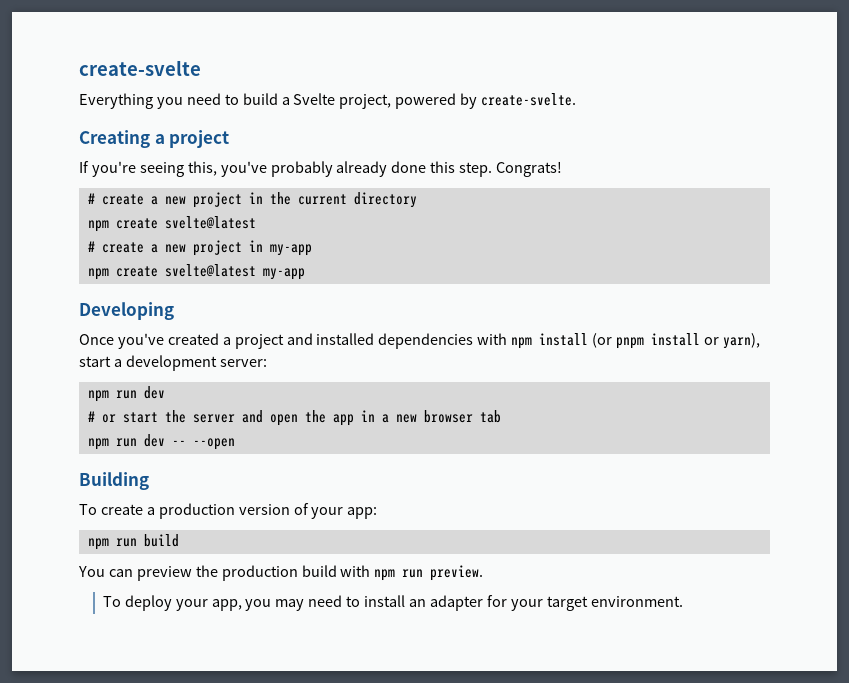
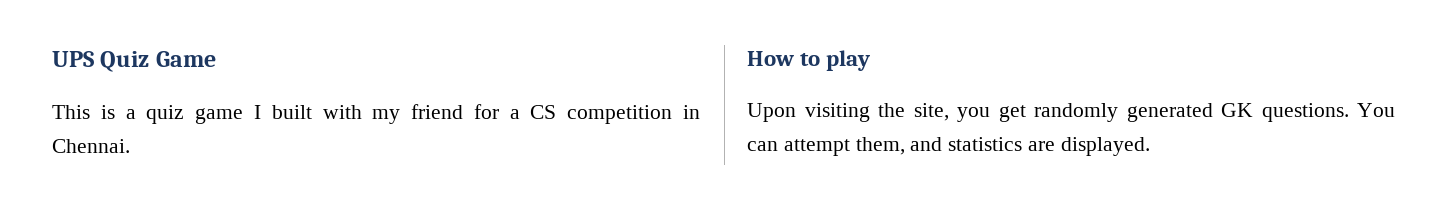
[79,60,201,76] [79,93,577,109] [79,130,230,148] [79,161,563,177] [87,192,417,208] [87,216,256,232] [87,240,312,256] [87,264,305,280] [79,302,174,320] [79,333,760,349] [79,355,267,371] [87,386,165,402] [87,410,501,426] [87,434,235,450] [79,472,149,490] [79,503,378,519] [87,534,179,550] [78,565,484,581] [102,595,683,611] create-svelte // Everything you need to build a Svelte project, powered by create-svelte. // Creating a project // If you're seeing this, you've probably already done this step. Congrats! // # create a new project in the current directory // npm create svelte@latest // # create a new project in my-app // npm create svelte@latest my-app // Developing // Once you've created a project and installed dependencies with npm install (or pnpm install or yarn), start a development server: // npm run dev // # or start the server and open the app in a new browser tab // npm run dev -- --open // Building // To create a production version of your app: // npm run build // You can preview the production build with npm run preview. // To deploy your app, you may need to install an adapter for your target environment. -> [52,51,216,72] [52,104,700,124] [52,139,130,153] [747,50,871,71] [747,103,1395,122] [747,137,1150,156] UPS Quiz Game // This is a quiz game I built with my friend for a CS competition in Chennai. // How to play // Upon visiting the site, you get randomly generated GK questions. You can attempt them, and statistics are displayed.

